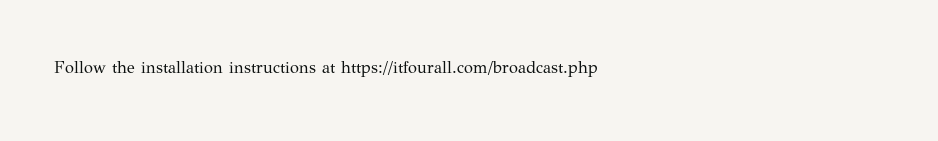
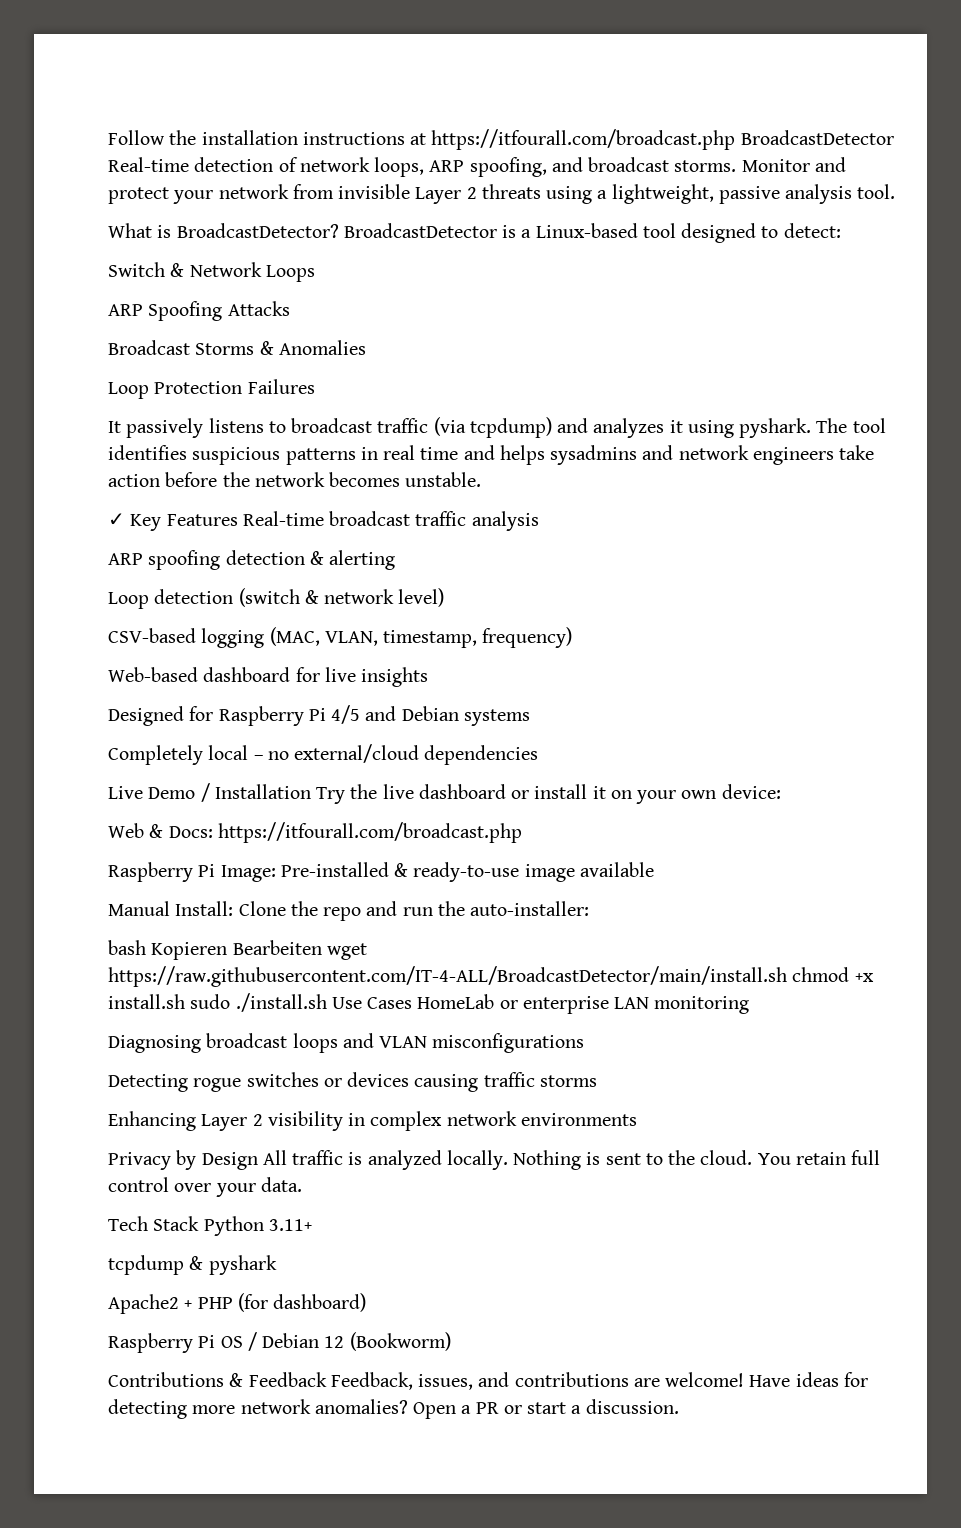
(598, 69) none -> [740,130,894,145] [108,157,846,177] [108,184,896,204] [108,223,841,243] [108,262,315,282] [108,301,290,321] [108,340,366,355] [108,379,315,399] [108,417,886,438] [108,445,875,465] [108,472,482,487] [108,511,539,531] [108,550,396,570] [108,588,445,609] [108,627,573,648] [108,667,429,687] [108,705,530,726] [108,744,539,765] [108,783,781,804] [108,822,522,843] [108,862,654,882] [108,901,590,921] [108,940,367,960] [108,966,874,987] [108,993,750,1014] [108,1033,585,1053] [108,1072,597,1092] [108,1111,637,1131] [108,1150,881,1170] [108,1177,302,1197] [108,1216,312,1236] [108,1255,277,1275] [108,1293,367,1314] [108,1332,451,1353] [108,1372,868,1390] [108,1399,679,1419] BroadcastDetector Real-time detection of network loops, ARP spoofing, and broadcast storms. Monitor and protect your network from invisible Layer 2 threats using a lightweight, passive analysis tool. // What is BroadcastDetector? BroadcastDetector is a Linux-based tool designed to detect: // Switch & Network Loops // ARP Spoofing Attacks // Broadcast Storms & Anomalies // Loop Protection Failures // It passively listens to broadcast traffic (via tcpdump) and analyzes it using pyshark. The tool identifies suspicious patterns in real time and helps sysadmins and network engineers take action before the network becomes unstable. // ✓ Key Features Real-time broadcast traffic analysis // ARP spoofing detection & alerting // Loop detection (switch & network level) // CSV-based logging (MAC, VLAN, timestamp, frequency) // Web-based dashboard for live insights // Designed for Raspberry Pi 4/5 and Debian systems // Completely local – no external/cloud dependencies // Live Demo / Installation Try the live dashboard or install it on your own device: // Web & Docs: https://itfourall.com/broadcast.php // Raspberry Pi Image: Pre-installed & ready-to-use image available // Manual Install: Clone the repo and run the auto-installer: // bash Kopieren Bearbeiten wget https://raw.githubusercontent.com/IT-4-ALL/BroadcastDetector/main/install.sh chmod +x install.sh sudo ./install.sh Use Cases HomeLab or enterprise LAN monitoring // Diagnosing broadcast loops and VLAN misconfigurations // Detecting rogue switches or devices causing traffic storms // Enhancing Layer 2 visibility in complex network environments // Privacy by Design All traffic is analyzed locally. Nothing is sent to the cloud. You retain full control over your data. // Tech Stack Python 3.11+ // tcpdump & pyshark // Apache2 + PHP (for dashboard) // Raspberry Pi OS / Debian 12 (Bookworm) // Contributions & Feedback Feedback, issues, and contributions are welcome! Have ideas for detecting more network anomalies? Open a PR or start a discussion.

